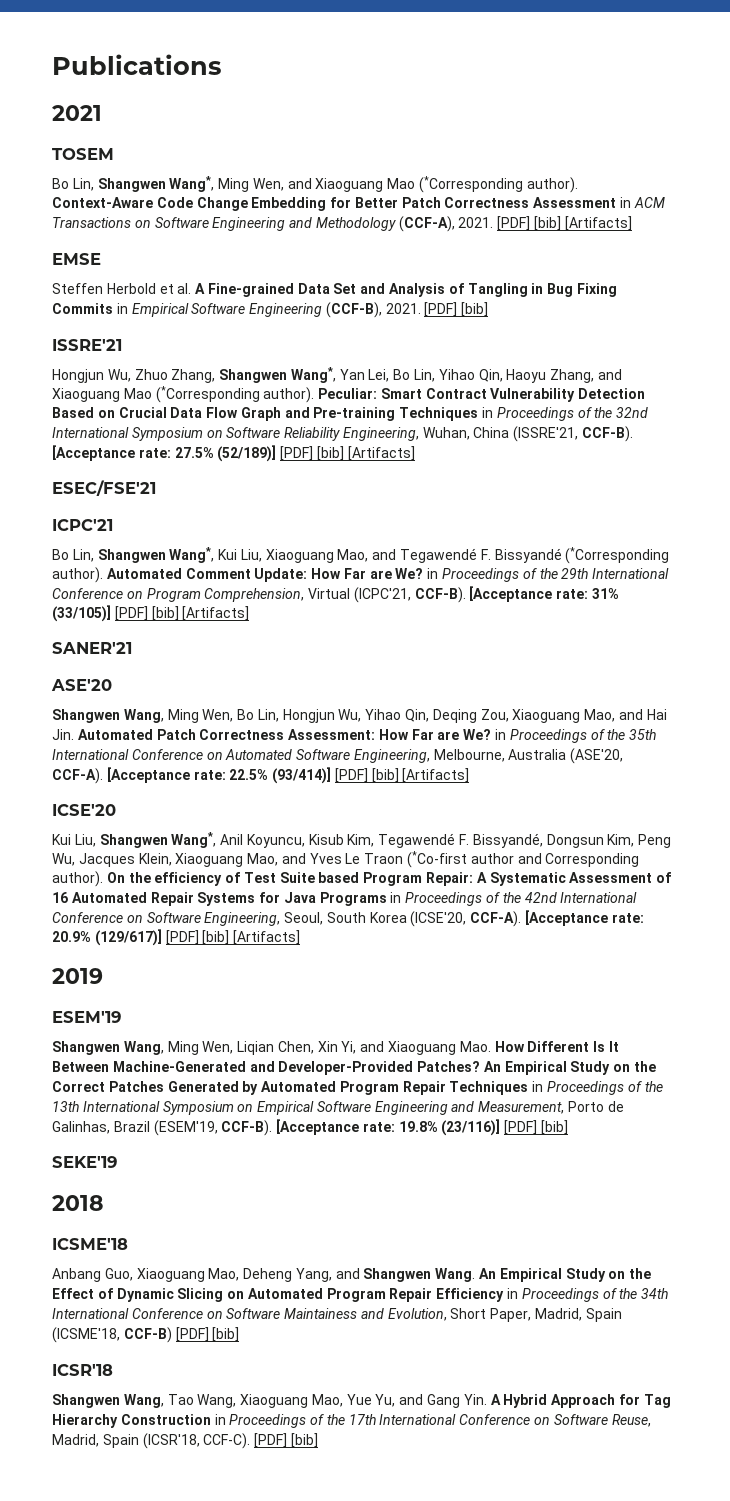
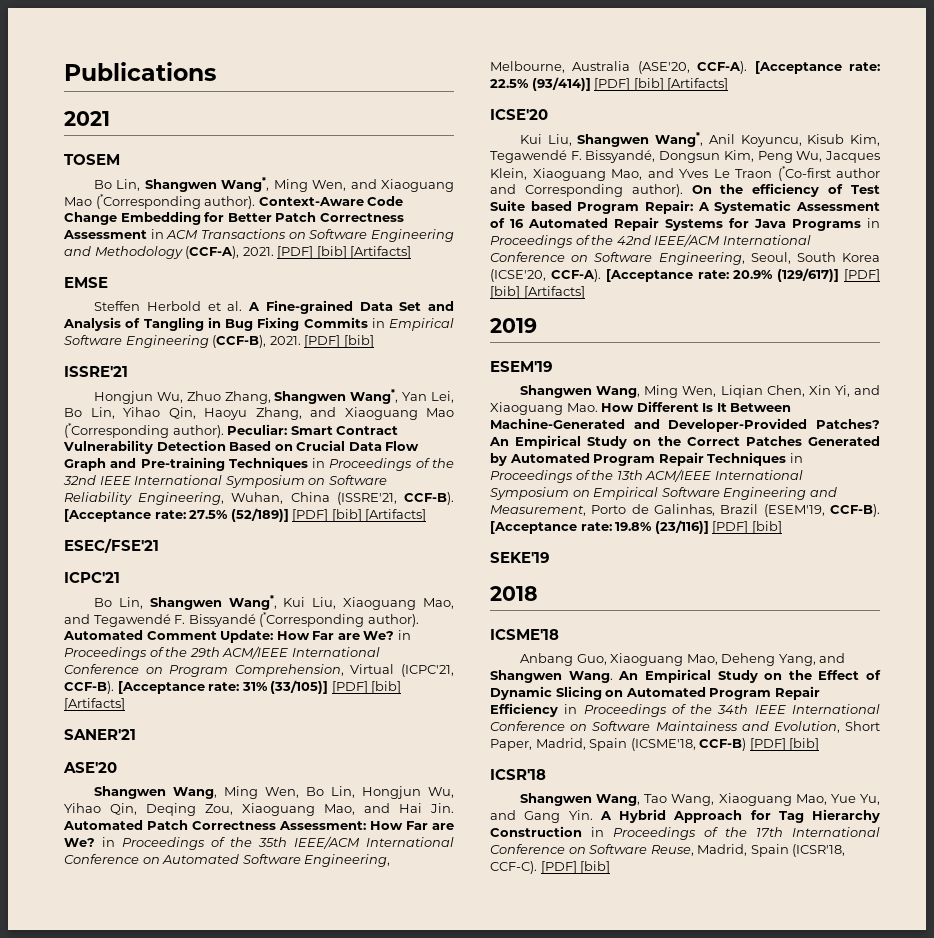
(649, 412) none -> [99,476,131,485] IEEE
(589, 573) none -> [222,646,289,659] ACM/IEEE
(657, 734) none -> [294,836,360,849] IEEE/ACM
(557, 897) none -> [654,234,721,247] IEEE/ACM
(79, 1106) none -> [645,469,712,482] ACM/IEEE
(669, 1293) none -> [754,705,786,714] IEEE

